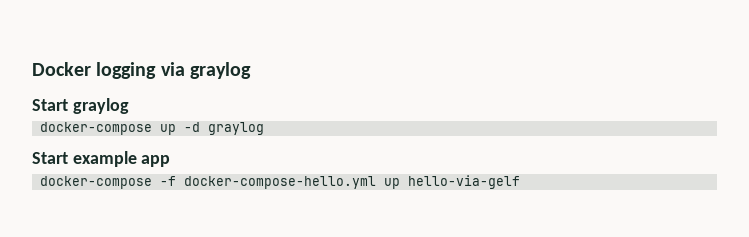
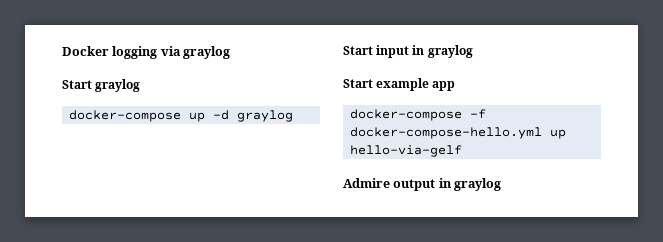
(264, 128) none -> [343,45,473,58] // Start input in graylog
(520, 182) none -> [343,178,502,191] // Admire output in graylog

